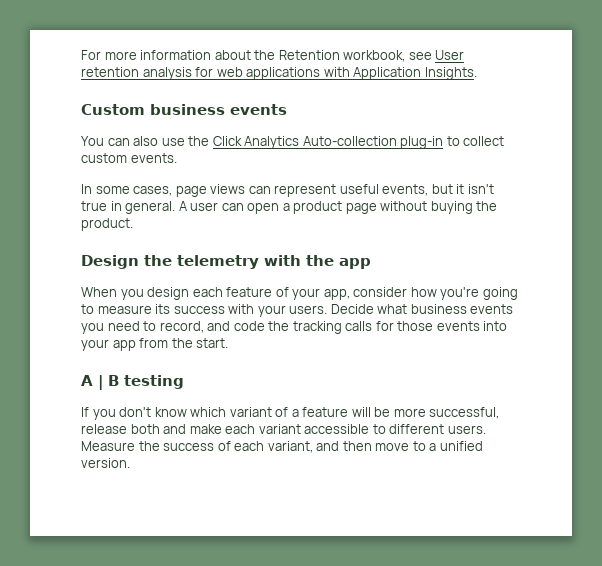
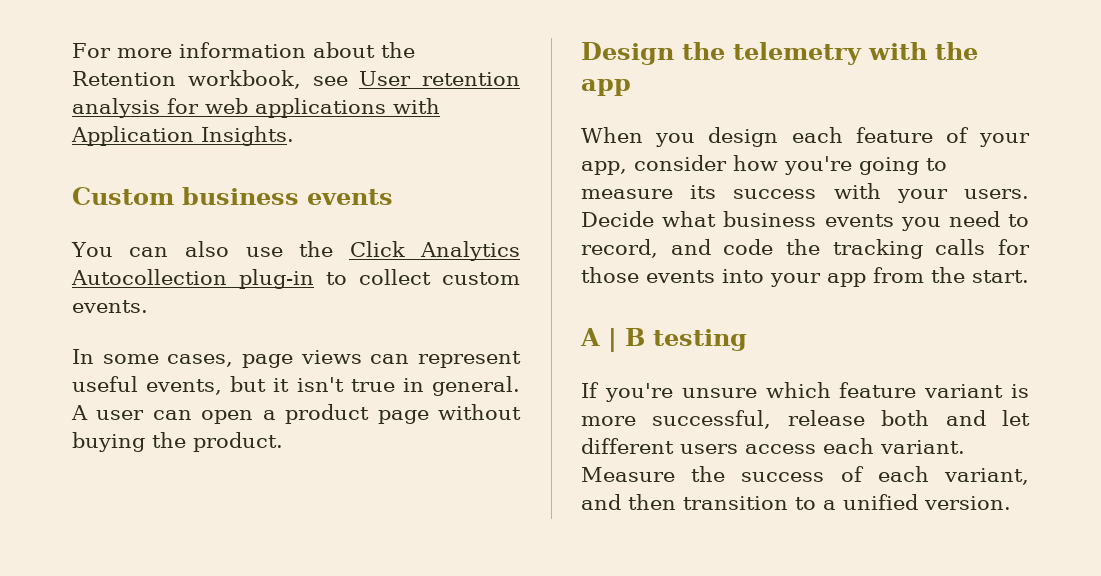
[302,136,397,146] Auto-collection -> [71,269,227,285] Autocollection
[92,407,391,420] you don't know which variant of a feature will be -> [604,382,1029,402] you're unsure which feature variant is
[189,424,486,434] make each variant accessible to different users. -> [1002,410,1030,426] [581,438,965,454] let different users access each variant.
[375,443,410,451] move -> [683,496,788,510] transition

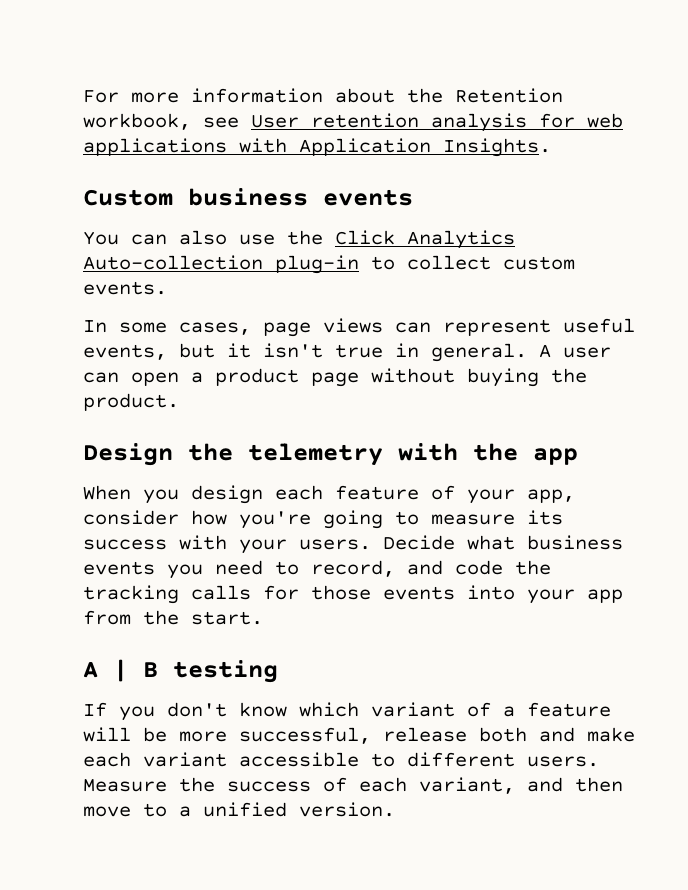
[71,269,227,285] Autocollection -> [83,255,263,270] Auto-collection
[604,382,1029,402] you're unsure which feature variant is -> [119,702,611,721] [83,727,167,742] you don't know which variant of a feature will be
[1002,410,1030,426] [581,438,965,454] let different users access each variant. -> [587,727,635,742] [83,752,599,767] make each variant accessible to different users.
[683,496,788,510] transition -> [83,806,131,817] move

